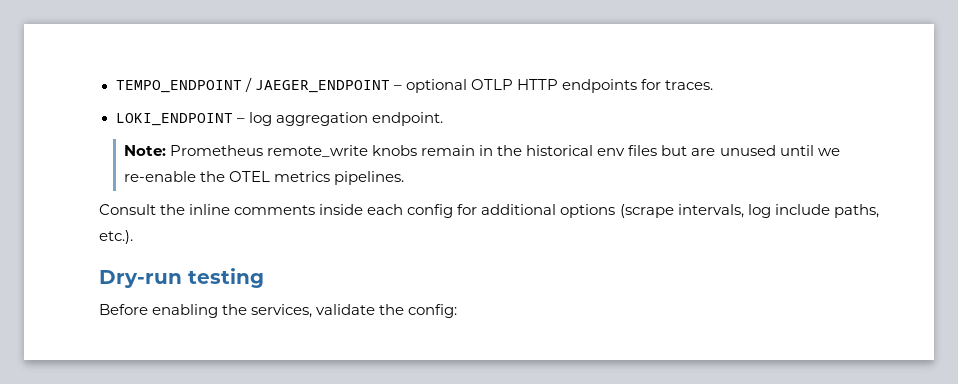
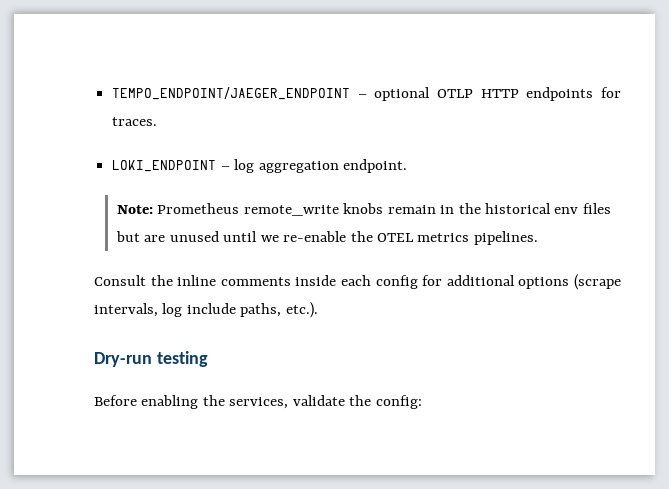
[115,77,390,93] TEMPO_ENDPOINT / JAEGER_ENDPOINT -> [112,87,351,100] TEMPO_ENDPOINT/JAEGER_ENDPOINT

